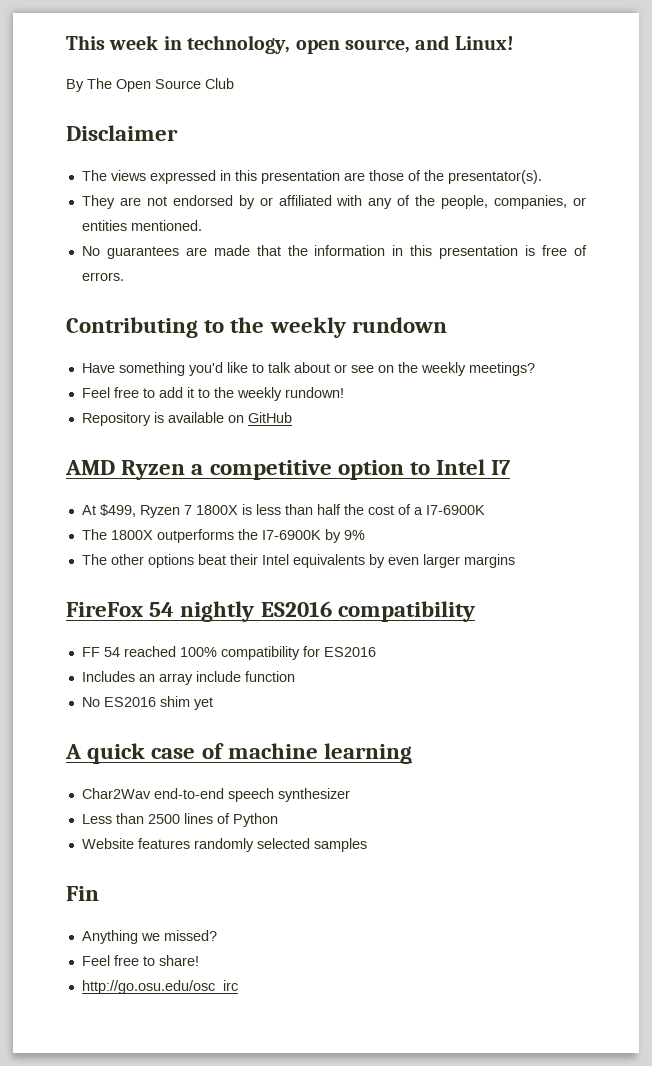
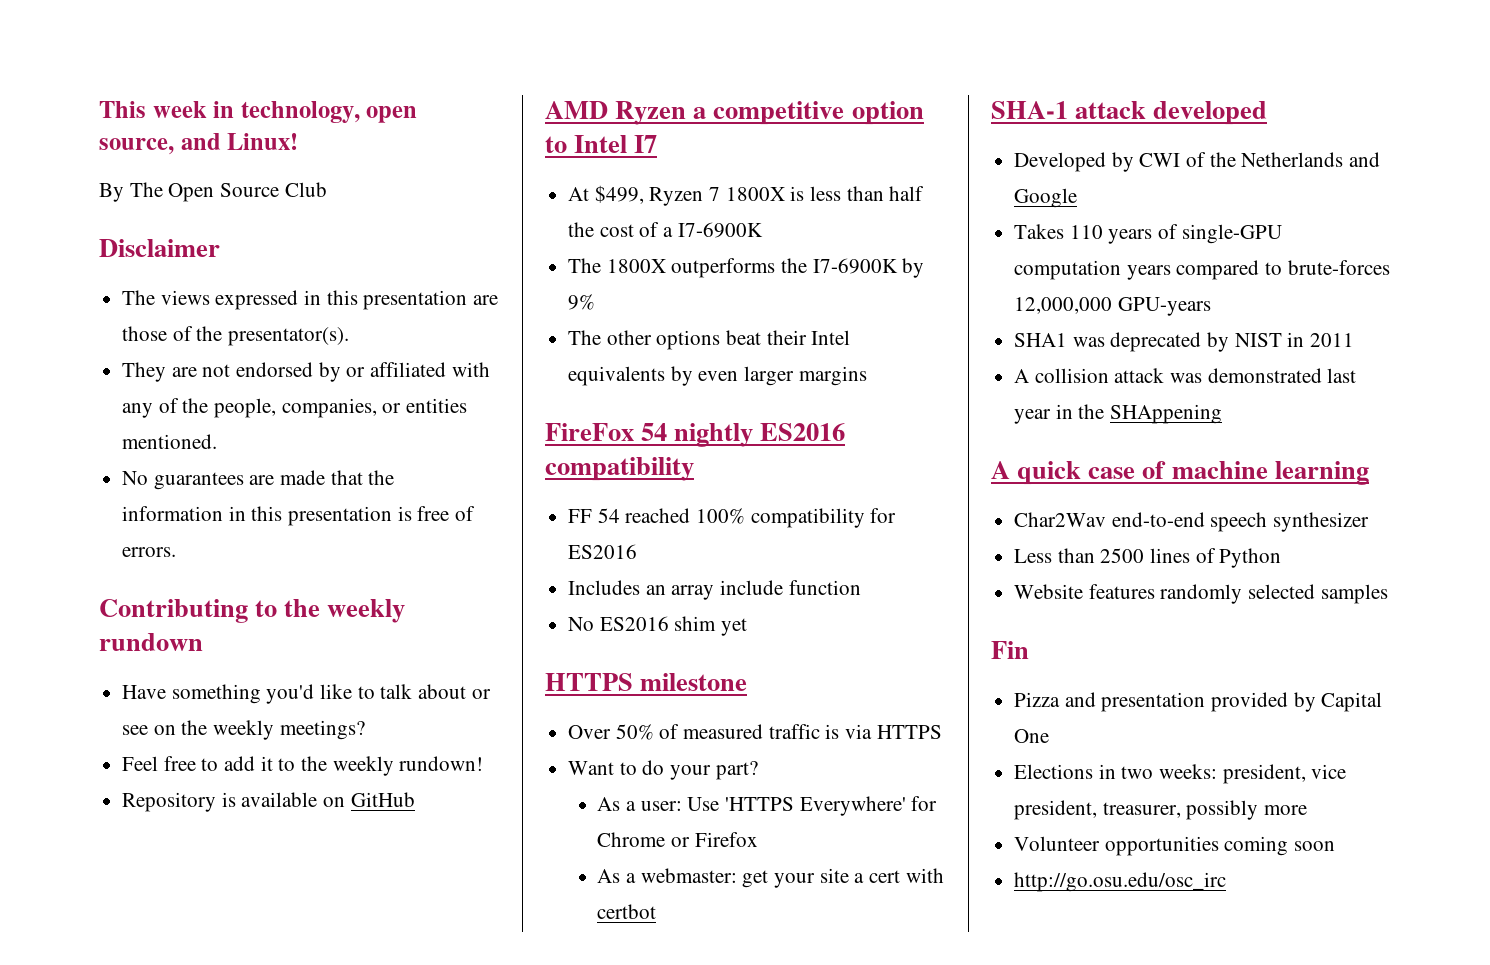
(213, 703) none -> [545,673,748,691] [568,724,942,740] [568,760,758,780] [597,796,938,816] [597,832,758,847] [597,868,944,888] [597,904,657,919] [991,101,1268,125] [1014,152,1381,172] [1014,188,1078,208] [1014,224,1282,244] [1014,260,1390,280] [1014,297,1211,316] [1014,332,1355,352] [1014,368,1357,383] [1014,404,1223,424] // HTTPS milestone // Over 50% of measured traffic is via HTTPS // Want to do your part? // As a user: Use 'HTTPS Everywhere' for Chrome or Firefox // As a webmaster: get your site a cert with certbot // SHA-1 attack developed // Developed by CWI of the Netherlands and Google // Takes 110 years of single-GPU computation years compared to brute-forces 12,000,000 GPU-years // SHA1 was deprecated by NIST in 2011 // A collision attack was demonstrated last year in the SHAppening
[81,930,217,944] [81,955,199,966] Anything we missed? // Feel free to share! -> [1014,692,1383,712] [1014,729,1050,743] [1014,764,1347,784] [1014,800,1308,820] [1014,836,1336,856] Pizza and presentation provided by Capital One // Elections in two weeks: president, vice president, treasurer, possibly more // Volunteer opportunities coming soon

